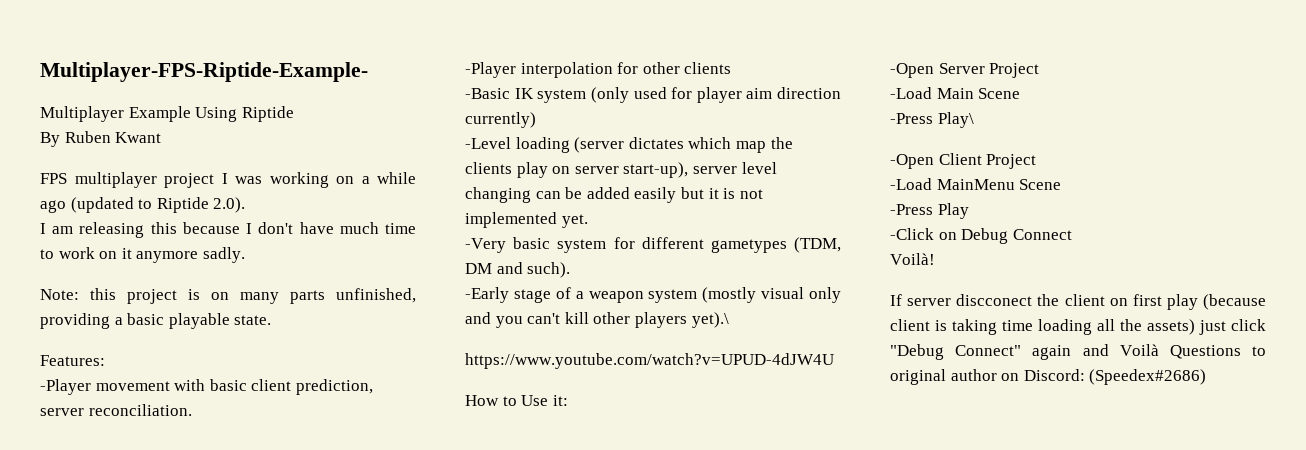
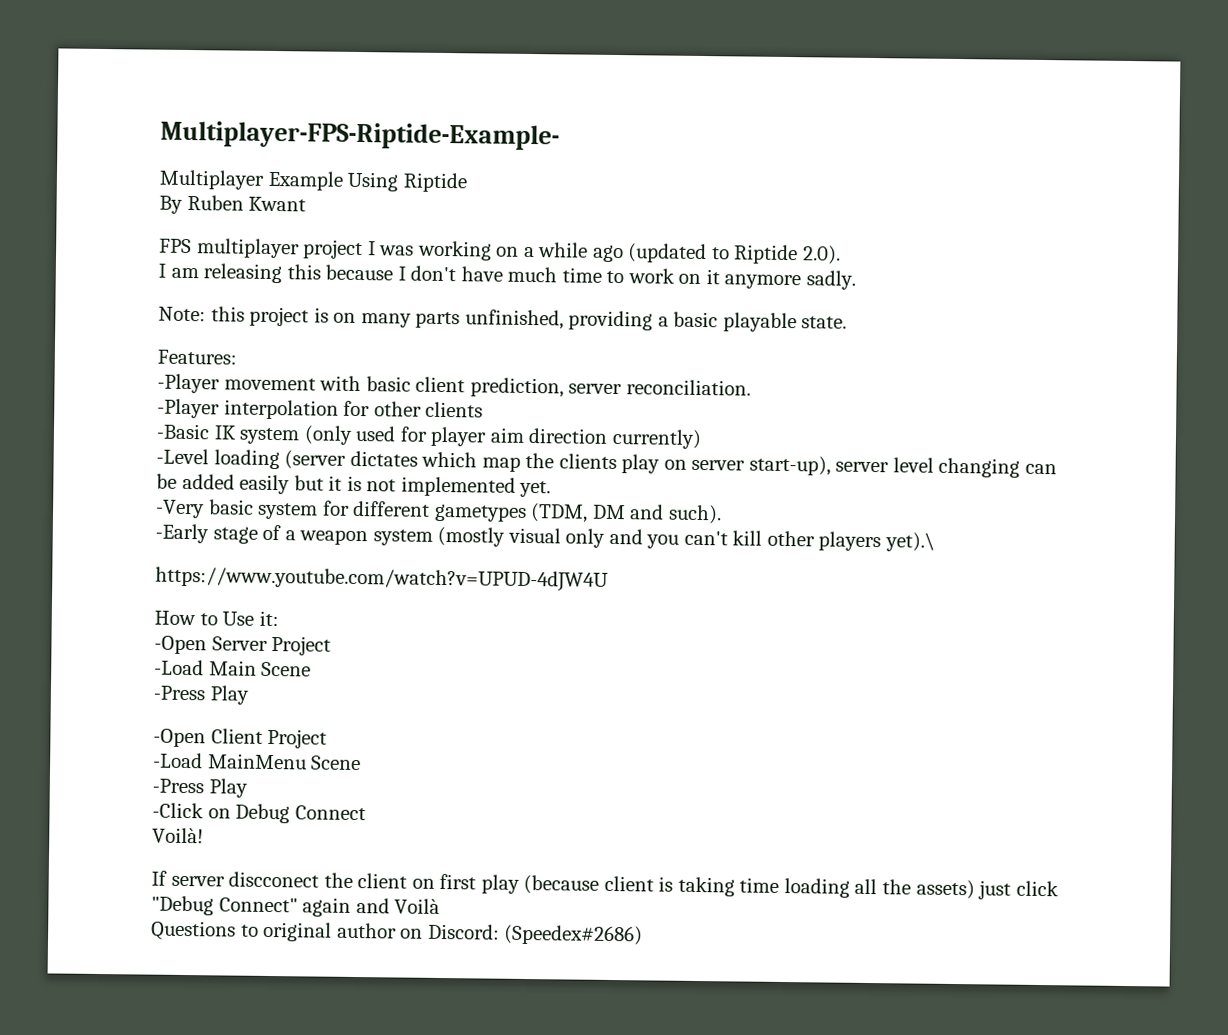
[937,112,974,128] Play\ -> [209,685,250,705] Play
(1159, 350) none -> (441, 906) //

